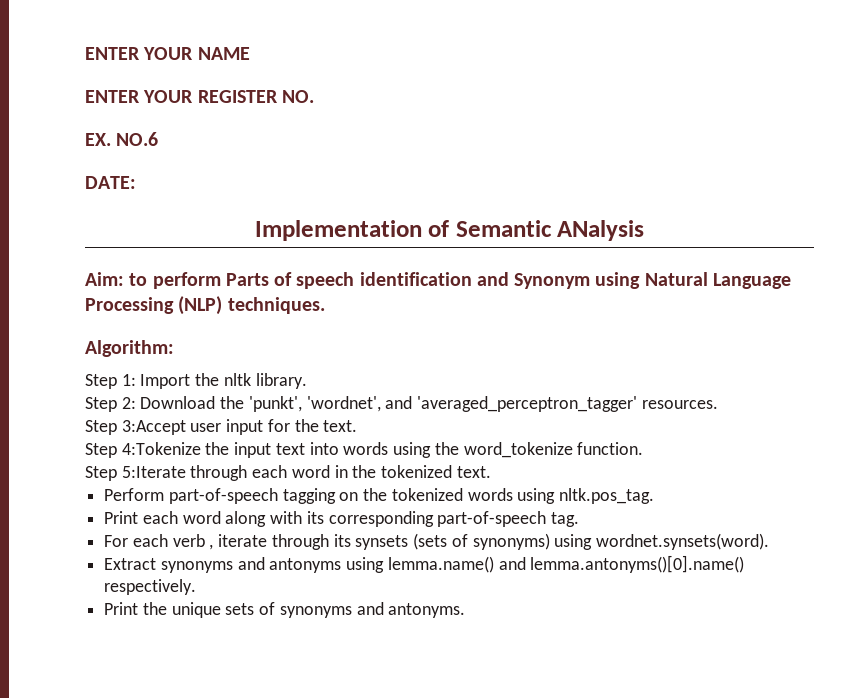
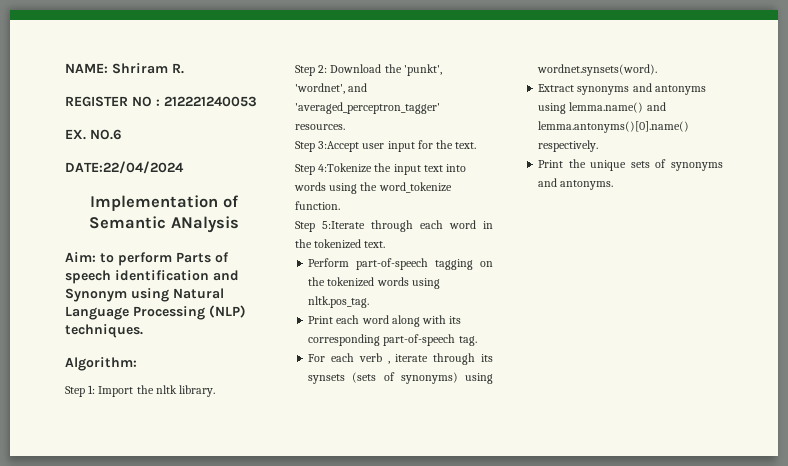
[85,47,250,60] [85,90,314,103] ENTER YOUR NAME // ENTER YOUR REGISTER NO. -> [65,63,184,74] [65,96,257,107] NAME: Shriram R. // REGISTER NO : 212221240053
[85,176,136,189] DATE: -> [65,161,184,174] DATE:22/04/2024

